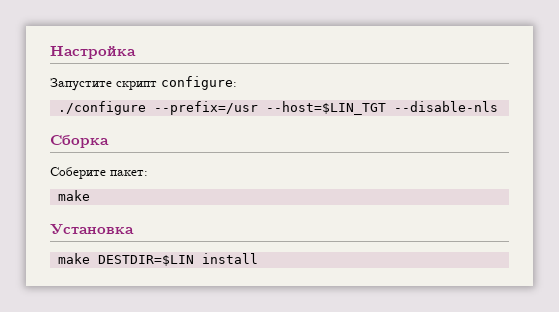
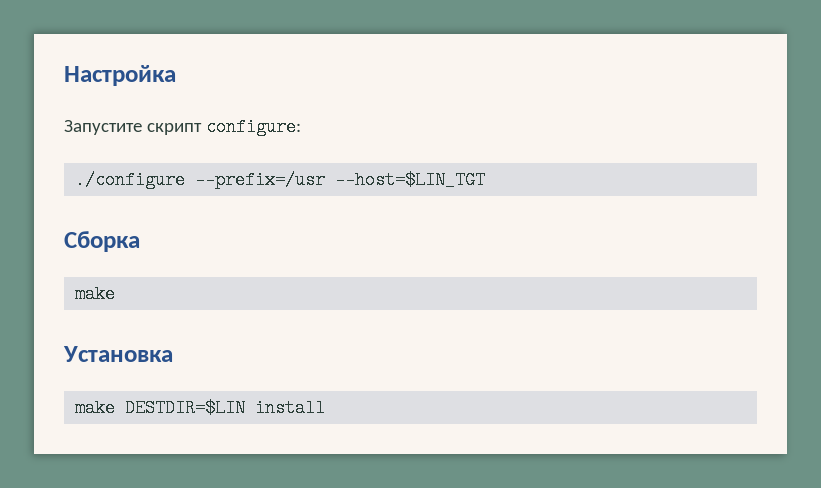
[393,101,498,112] --disable-nls -> (486, 180) none
[50,167,148,179] // Соберите пакет: -> (140, 241) none

